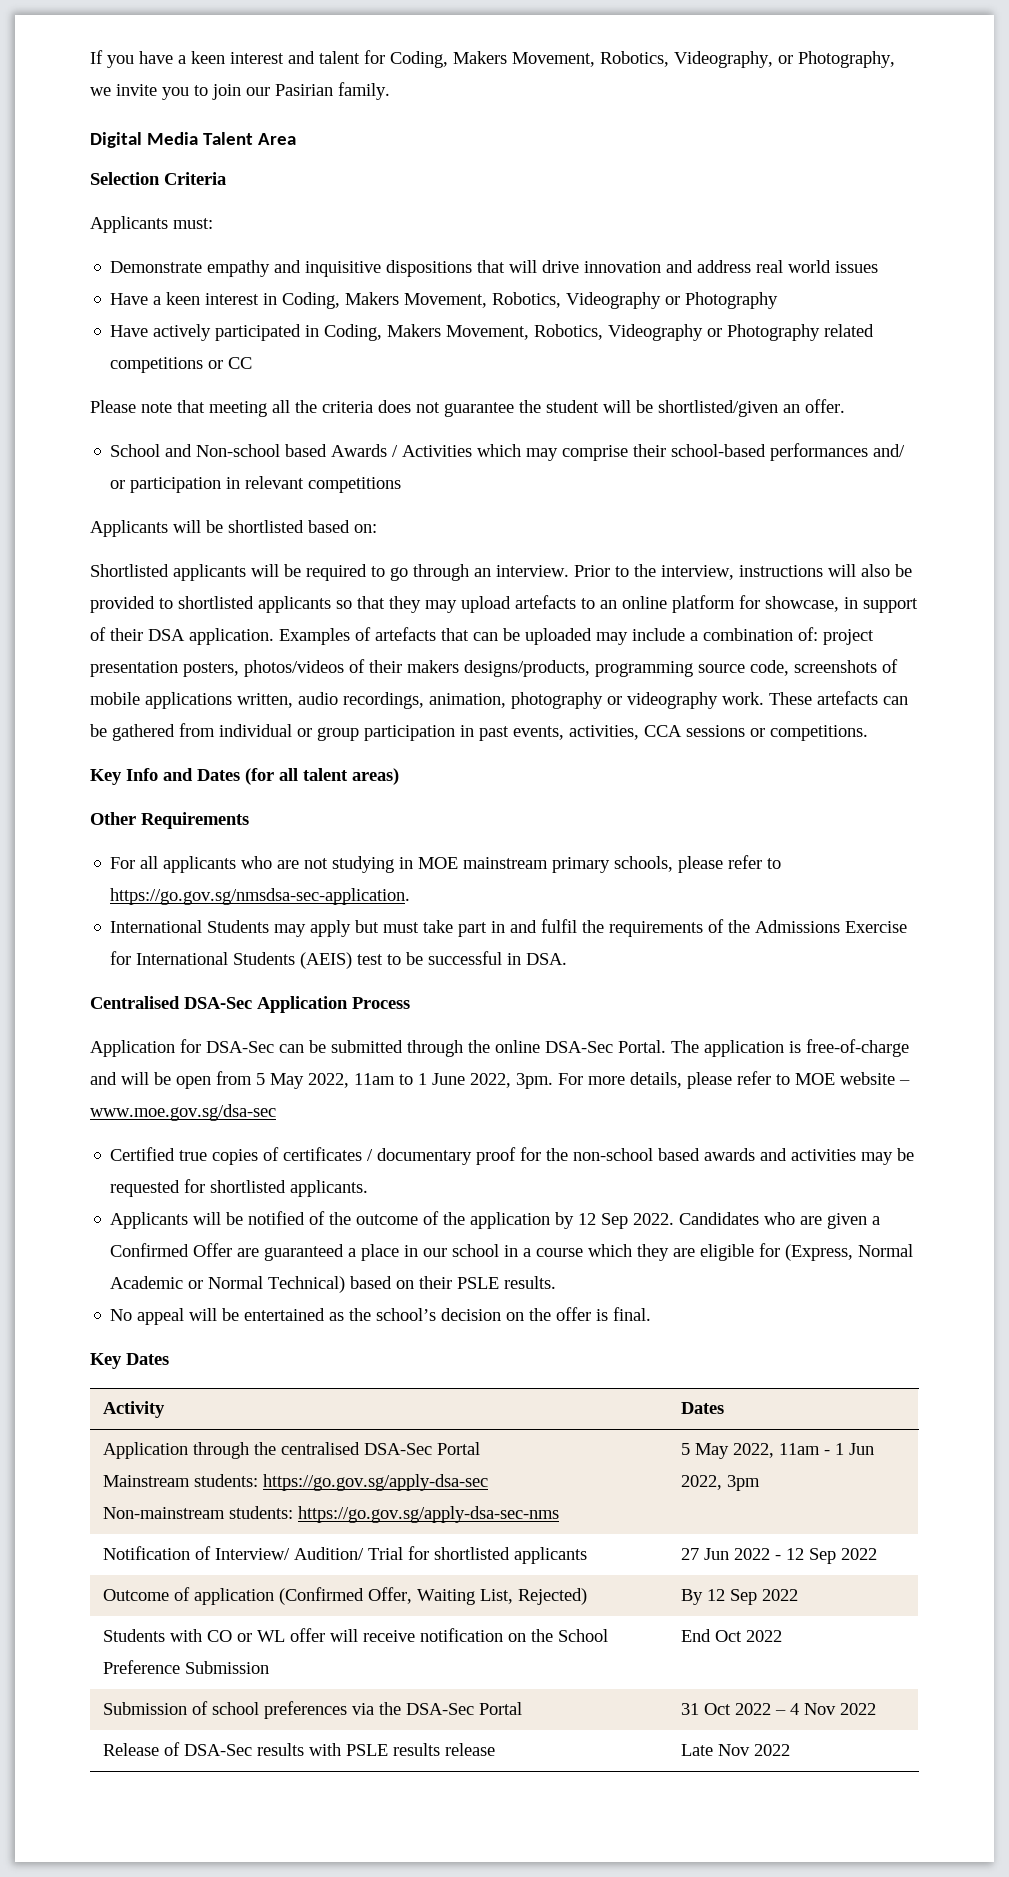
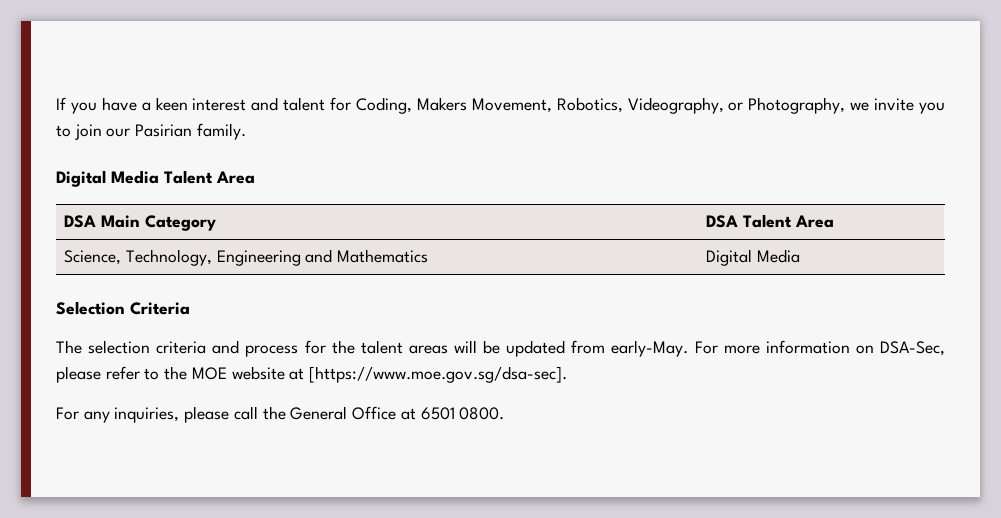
[90,172,226,185] [90,216,213,233] [110,260,879,277] [110,292,779,309] [110,324,875,341] [110,357,253,373] [90,399,845,417] [110,443,906,461] [110,476,402,493] [90,520,377,537] [90,564,912,581] [90,595,918,613] [90,627,874,645] [90,659,898,677] [90,691,908,709] [90,723,868,741] [90,768,399,785] [90,812,249,829] [110,855,782,873] [110,888,411,905] [110,919,908,937] [110,951,568,969] [90,996,410,1013] [90,1039,909,1057] [90,1071,910,1089] [90,1104,276,1121] [110,1147,915,1165] [110,1179,369,1197] [110,1211,881,1229] [110,1243,914,1261] [110,1276,557,1293] [110,1307,652,1325] [90,1353,169,1369] [102,1401,165,1418] [680,1402,724,1414] [102,1442,480,1459] [102,1474,488,1491] [102,1506,559,1523] [680,1443,874,1459] [680,1475,760,1491] [102,1546,587,1564] [680,1548,877,1564] [102,1587,587,1605] [680,1589,798,1605] [102,1628,608,1642] [102,1660,269,1674] [680,1629,782,1642] [102,1701,522,1719] [680,1703,876,1715] [102,1742,495,1756] [680,1744,790,1756] // Selection Criteria // Applicants must: // Demonstrate empathy and inquisitive dispositions that will drive innovation and address real world issues // Have a keen interest in Coding, Makers Movement, Robotics, Videography or Photography // Have actively participated in Coding, Makers Movement, Robotics, Videography or Photography related competitions or CC // Please note that meeting all the criteria does not guarantee the student will be shortlisted/given an offer. // School and Non-school based Awards / Activities which may comprise their school-based performances and/ or participation in relevant competitions // Applicants will be shortlisted based on: // Shortlisted applicants will be required to go through an interview. Prior to the interview, instructions will also be provided to shortlisted applicants so that they may upload artefacts to an online platform for showcase, in support of their DSA application. Examples of artefacts that can be uploaded may include a combination of: project presentation posters, photos/videos of their makers designs/products, programming source code, screenshots of mobile applications written, audio recordings, animation, photography or videography work. These artefacts can be gathered from individual or group participation in past events, activities, CCA sessions or competitions. // Key Info and Dates (for all talent areas) // Other Requirements // For all applicants who are not studying in MOE mainstream primary schools, please refer to https://go.gov.sg/nmsdsa-sec-application. // International Students may apply but must take part in and fulfil the requirements of the Admissions Exercise for International Students (AEIS) test to be successful in DSA. // Centralised DSA-Sec Application Process // Application for DSA-Sec can be submitted through the online DSA-Sec Portal. The application is free-of-charge and will be open from 5 May 2022, 11am to 1 June 2022, 3pm. For more details, please refer to MOE website – www.moe.gov.sg/dsa-sec // Certified true copies of certificates / documentary proof for the non-school based awards and activities may be requested for shortlisted applicants. // Applicants will be notified of the outcome of the application by 12 Sep 2022. Candidates who are given a Confirmed Offer are guaranteed a place in our school in a course which they are eligible for (Express, Normal Academic or Normal Technical) based on their PSLE results. // No appeal will be entertained as the school’s decision on the offer is final. // Key Dates // Activity | Dates // Application through the centralised DSA-Sec Portal // Mainstream students: https://go.gov.sg/apply-dsa-sec // Non-mainstream students: https://go.gov.sg/apply-dsa-sec-nms | 5 May 2022, 11am - 1 Jun 2022, 3pm // Notification of Interview/ Audition/ Trial for shortlisted applicants | 27 Jun 2022 - 12 Sep 2022 // Outcome of application (Confirmed Offer, Waiting List, Rejected) | By 12 Sep 2022 // Students with CO or WL offer will receive notification on the School Preference Submission | End Oct 2022 // Submission of school preferences via the DSA-Sec Portal | 31 Oct 2022 – 4 Nov 2022 // Release of DSA-Sec results with PSLE results release | Late Nov 2022 -> [64,215,217,231] [706,214,835,228] [64,249,429,266] [706,249,800,266] [56,301,190,315] [56,340,945,357] [56,366,568,383] [56,406,505,423] // DSA Main Category | DSA Talent Area // Science, Technology, Engineering and Mathematics | Digital Media // Selection Criteria // The selection criteria and process for the talent areas will be updated from early-May. For more information on DSA-Sec, please refer to the MOE website at [https://www.moe.gov.sg/dsa-sec]. // For any inquiries, please call the General Office at 6501 0800.

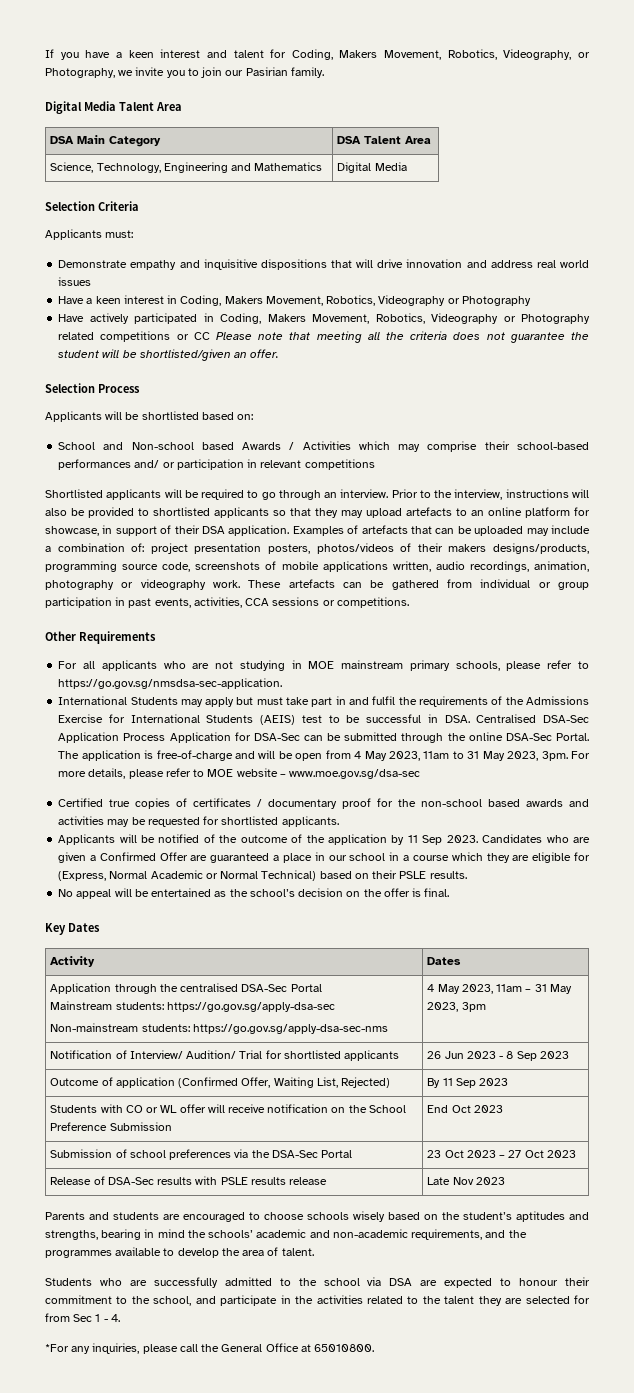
[56,340,945,357] [56,366,568,383] [56,407,79,420] The selection criteria and process for the talent areas will be updated from early-May. For more information on DSA-Sec, please refer to the MOE website at [https://www.moe.gov.sg/dsa-sec]. // For -> [45,229,134,240] [58,259,589,270] [58,277,92,286] [58,295,531,306] [58,313,591,324] [58,331,589,343] [58,349,280,361] [45,383,140,393] [45,411,254,422] [58,441,589,452] [58,459,375,470] [45,489,589,500] [45,507,590,518] [45,525,590,536] [45,543,590,554] [45,561,590,572] [45,579,589,590] [45,597,409,608] [45,631,156,644] [58,660,589,671] [58,678,283,689] [58,696,589,707] [58,714,590,725] [58,732,589,743] [58,750,590,761] [58,768,421,779] [58,798,589,809] [58,816,339,827] [58,834,590,845] [58,852,590,863] [58,870,467,881] [58,888,450,899] [45,923,100,935] [50,956,96,967] [427,957,462,965] [50,983,322,994] [50,1001,335,1012] [50,1023,388,1034] [427,984,572,994] [427,1002,486,1012] [50,1050,399,1061] [427,1051,569,1061] [50,1077,390,1088] [427,1078,509,1088] [50,1104,406,1113] [50,1122,172,1131] [427,1105,503,1113] [50,1149,352,1160] [427,1150,576,1158] [50,1176,327,1185] [427,1177,505,1185] [45,1211,589,1222] [45,1229,527,1240] [45,1247,314,1258] [45,1277,591,1288] [45,1295,590,1306] [45,1313,120,1322] [45,1344,69,1352] Applicants must: // Demonstrate empathy and inquisitive dispositions that will drive innovation and address real world issues // Have a keen interest in Coding, Makers Movement, Robotics, Videography or Photography // Have actively participated in Coding, Makers Movement, Robotics, Videography or Photography related competitions or CC Please note that meeting all the criteria does not guarantee the student will be shortlisted/given an offer. // Selection Process // Applicants will be shortlisted based on: // School and Non-school based Awards / Activities which may comprise their school-based performances and/ or participation in relevant competitions // Shortlisted applicants will be required to go through an interview. Prior to the interview, instructions will also be provided to shortlisted applicants so that they may upload artefacts to an online platform for showcase, in support of their DSA application. Examples of artefacts that can be uploaded may include a combination of: project presentation posters, photos/videos of their makers designs/products, programming source code, screenshots of mobile applications written, audio recordings, animation, photography or videography work. These artefacts can be gathered from individual or group participation in past events, activities, CCA sessions or competitions. // Other Requirements // For all applicants who are not studying in MOE mainstream primary schools, please refer to https://go.gov.sg/nmsdsa-sec-application. // International Students may apply but must take part in and fulfil the requirements of the Admissions Exercise for International Students (AEIS) test to be successful in DSA. Centralised DSA-Sec Application Process Application for DSA-Sec can be submitted through the online DSA-Sec Portal. The application is free-of-charge and will be open from 4 May 2023, 11am to 31 May 2023, 3pm. For more details, please refer to MOE website – www.moe.gov.sg/dsa-sec // Certified true copies of certificates / documentary proof for the non-school based awards and activities may be requested for shortlisted applicants. // Applicants will be notified of the outcome of the application by 11 Sep 2023. Candidates who are given a Confirmed Offer are guaranteed a place in our school in a course which they are eligible for (Express, Normal Academic or Normal Technical) based on their PSLE results. // No appeal will be entertained as the school’s decision on the offer is final. // Key Dates // Activity | Dates // Application through the centralised DSA-Sec Portal // Mainstream students: https://go.gov.sg/apply-dsa-sec // Non-mainstream students: https://go.gov.sg/apply-dsa-sec-nms | 4 May 2023, 11am – 31 May 2023, 3pm // Notification of Interview/ Audition/ Trial for shortlisted applicants | 26 Jun 2023 - 8 Sep 2023 // Outcome of application (Confirmed Offer, Waiting List, Rejected) | By 11 Sep 2023 // Students with CO or WL offer will receive notification on the School Preference Submission | End Oct 2023 // Submission of school preferences via the DSA-Sec Portal | 23 Oct 2023 – 27 Oct 2023 // Release of DSA-Sec results with PSLE results release | Late Nov 2023 // Parents and students are encouraged to choose schools wisely based on the student’s aptitudes and strengths, bearing in mind the schools’ academic and non-academic requirements, and the programmes available to develop the area of talent. // Students who are successfully admitted to the school via DSA are expected to honour their commitment to the school, and participate in the activities related to the talent they are selected for from Sec 1 - 4. // *For
[420,407,505,420] 6501 0800. -> [314,1344,375,1352] 65010800.

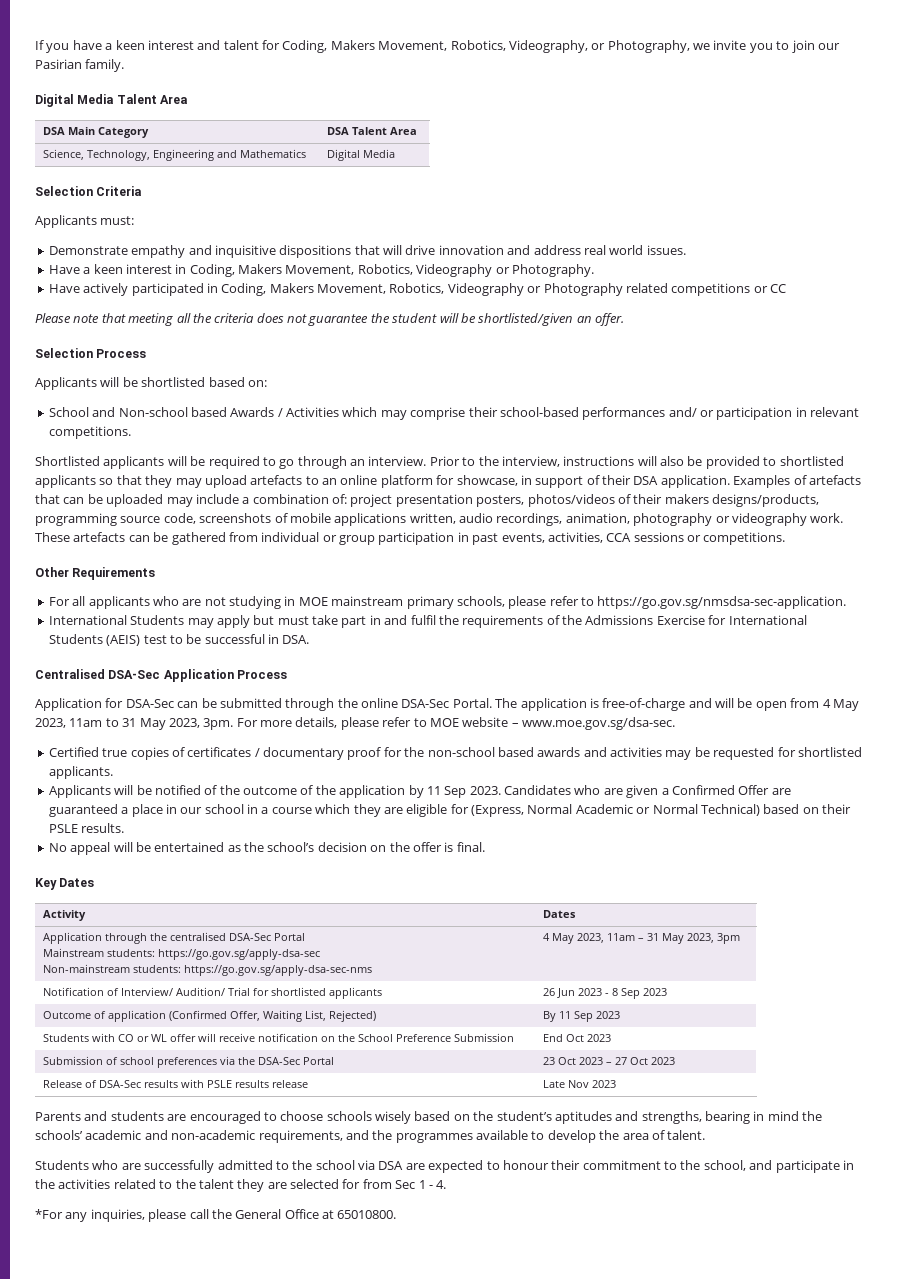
[58,277,92,286] issues -> [646,245,686,255] issues.
[461,296,531,306] Photography -> [511,264,594,277] Photography.
(210, 336) none -> (786, 288) //
[304,459,375,470] competitions -> [48,426,131,439] competitions.
(470, 719) none -> (310, 639) //
(166, 737) none -> (288, 674) //
[289,769,421,779] www.moe.gov.sg/dsa-sec -> [522,717,675,730] www.moe.gov.sg/dsa-sec.

